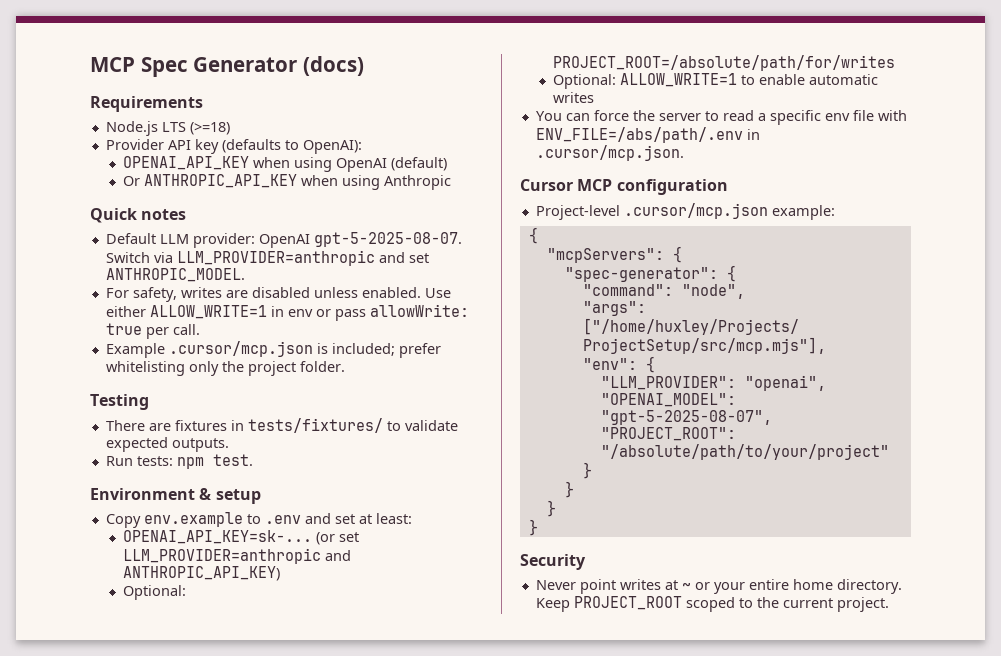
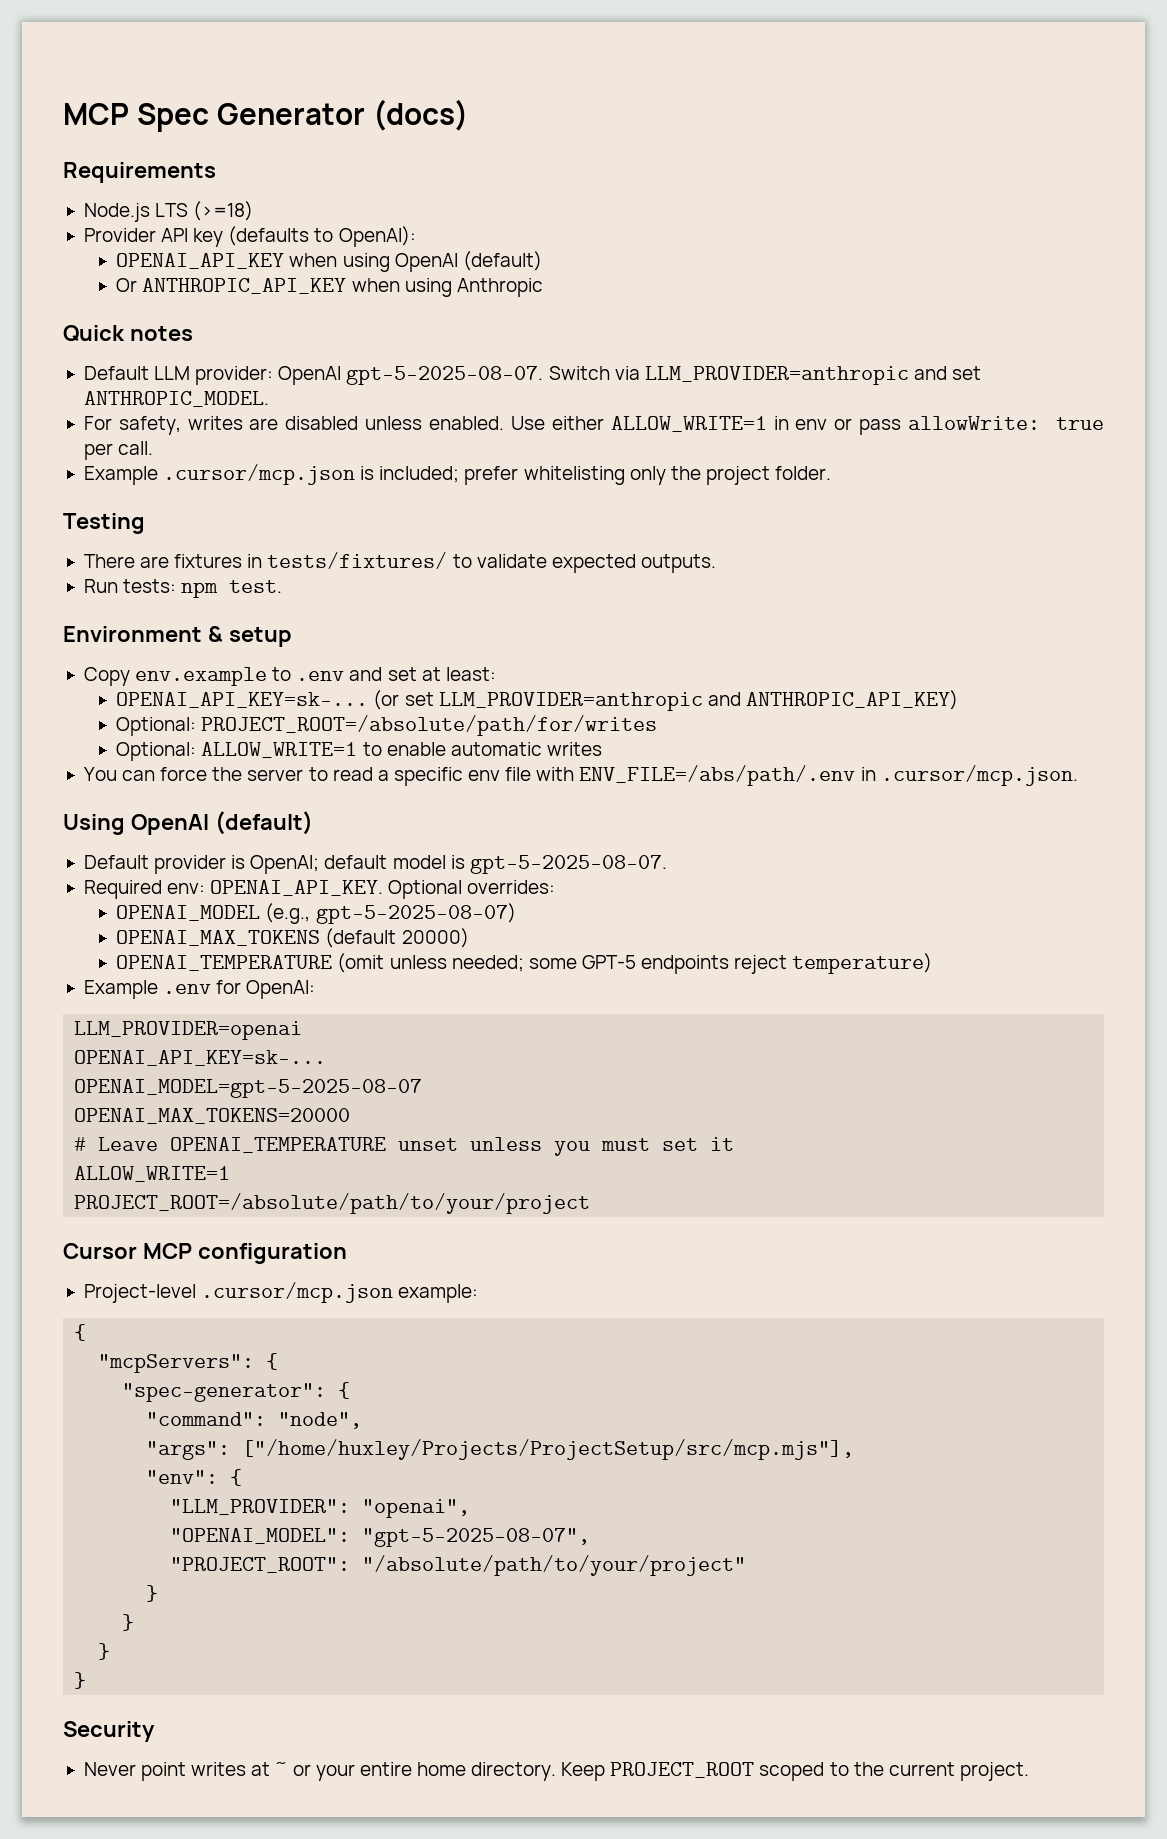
(684, 153) none -> [63,811,313,835] [83,855,667,874] [83,880,556,899] [116,903,516,924] [116,928,469,948] [116,953,933,974] [83,980,316,999] [74,1021,303,1040] [74,1050,327,1066] [74,1079,423,1098] [74,1108,351,1124] [74,1137,735,1156] [74,1166,231,1182] [74,1193,591,1214] // Using OpenAI (default) // Default provider is OpenAI; default model is gpt-5-2025-08-07. // Required env: OPENAI_API_KEY. Optional overrides: // OPENAI_MODEL (e.g., gpt-5-2025-08-07) // OPENAI_MAX_TOKENS (default 20000) // OPENAI_TEMPERATURE (omit unless needed; some GPT‑5 endpoints reject temperature) // Example .env for OpenAI: // LLM_PROVIDER=openai // OPENAI_API_KEY=sk-... // OPENAI_MODEL=gpt-5-2025-08-07 // OPENAI_MAX_TOKENS=20000 // # Leave OPENAI_TEMPERATURE unset unless you must set it // ALLOW_WRITE=1 // PROJECT_ROOT=/absolute/path/to/your/project

